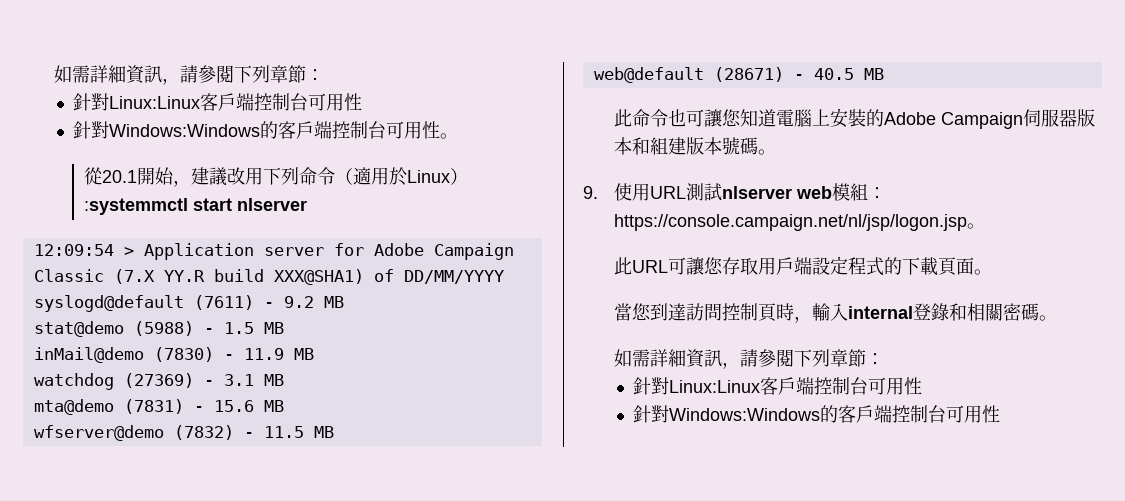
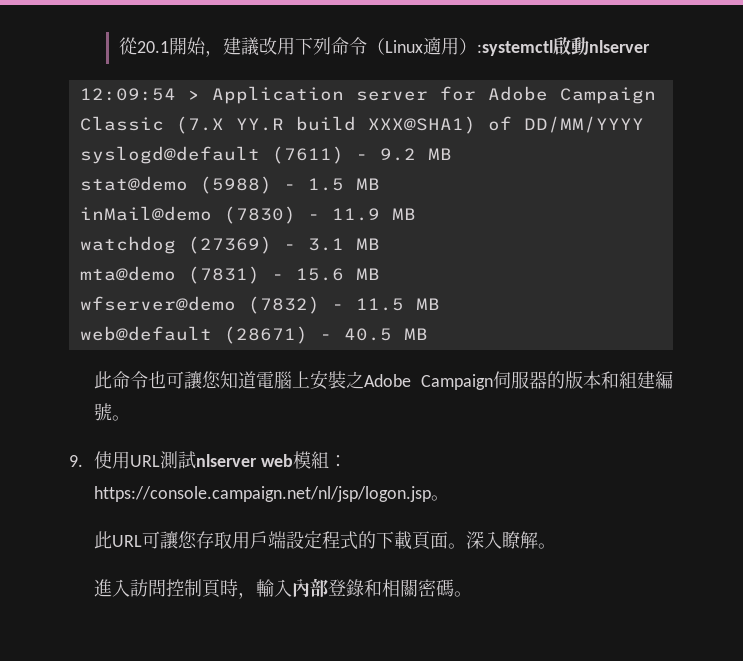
[53,65,324,85] [73,93,363,111] [73,121,459,139] 如需詳細資訊，請參閱下列章節： // 針對Linux:Linux客戶端控制台可用性 // 針對Windows:Windows的客戶端控制台可用性。 // -> (118, 46) none
[353,167,469,186] [84,198,233,215] 適用於Linux）:systemmctl start -> [384,37,589,56] Linux適用）:systemctl啟動
[865,109,884,127] 的 -> [345,371,364,389] 之
(1077, 118) none -> [547,371,565,389] 的
[685,137,758,155] 版本號碼 -> [655,371,673,389] [93,403,112,421] 編號
[613,303,686,321] // 當您到達 -> [465,531,556,549] [93,579,130,597] 深入瞭解。 // 進入
[847,306,913,319] internal -> [291,578,328,597] 內部
[613,349,884,369] [633,377,923,395] [633,405,1001,423] // 如需詳細資訊，請參閱下列章節： // 針對Linux:Linux客戶端控制台可用性 // 針對Windows:Windows的客戶端控制台可用性 -> (472, 594) none

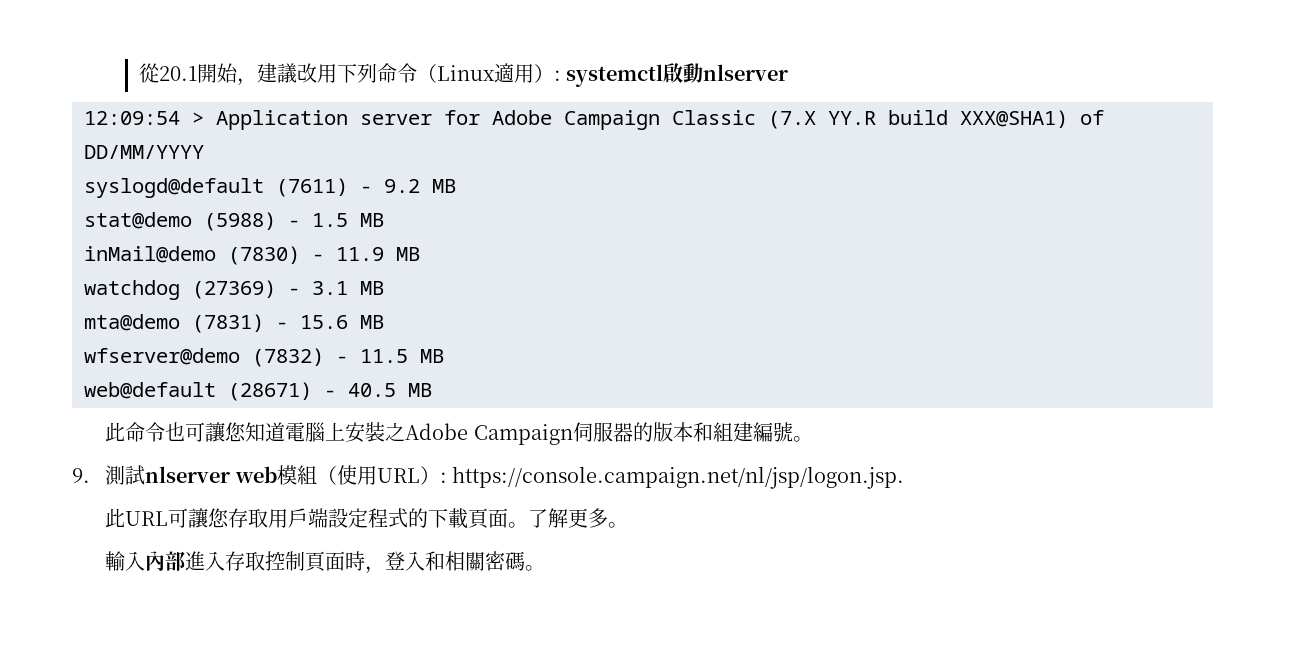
[476,40,553,56] :systemctl -> [553,64,664,87] : systemctl
[93,451,160,469] 使用URL -> (90, 475) none
[328,455,347,467] [93,486,449,502] ：https://console.campaign.net/nl/jsp/logon.jsp。 -> [316,465,905,489] （使用URL）: https://console.campaign.net/nl/jsp/logon.jsp.
[465,531,556,549] [93,578,364,599] 深入瞭解。 // 進入訪問控制頁時，輸入內部登錄 -> [528,508,629,528] [105,551,426,574] 了解更多。 // 輸入內部進入存取控制頁面時，登入

